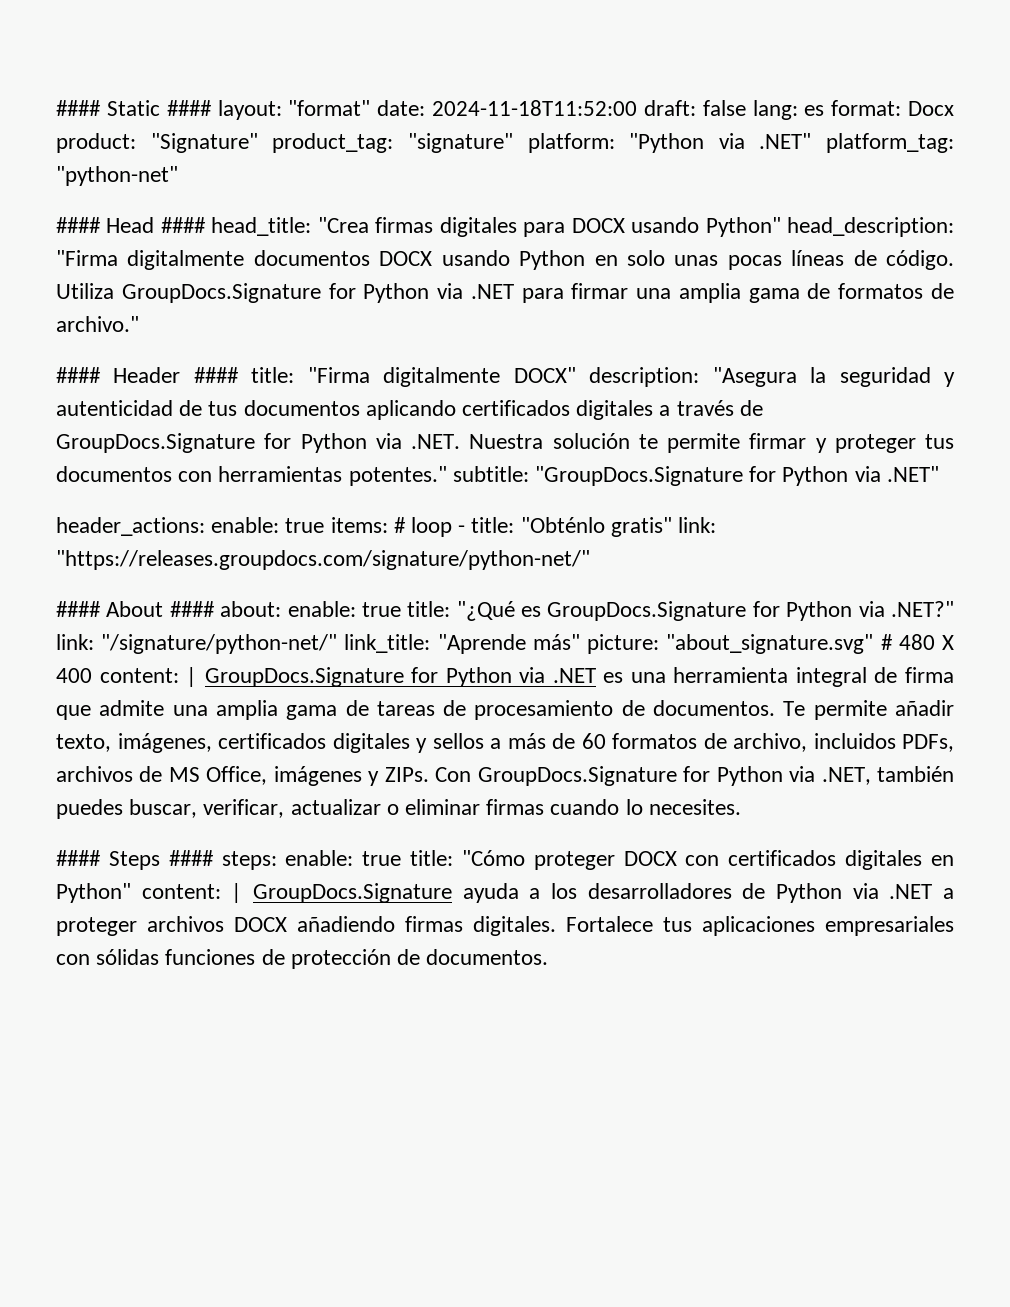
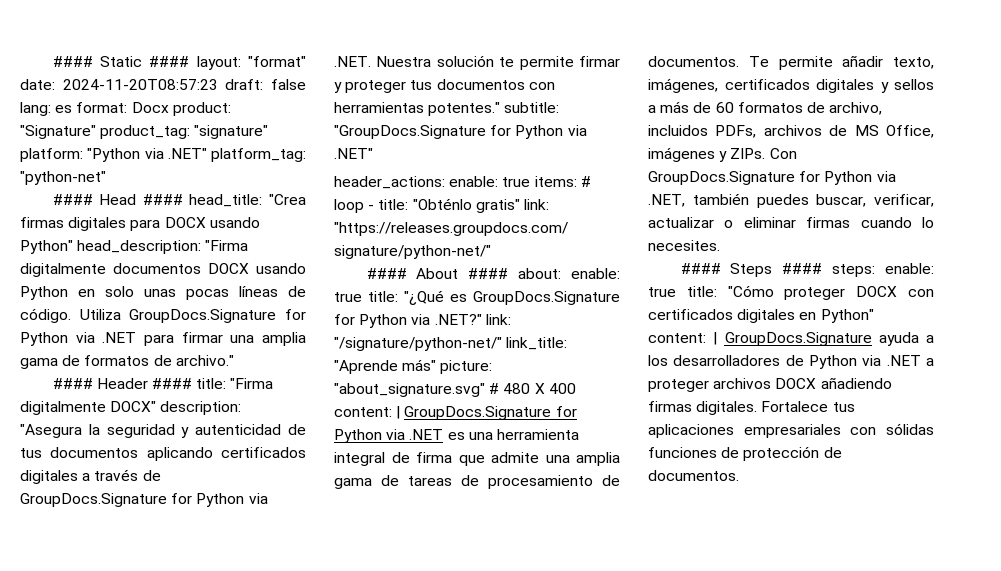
[432,100,637,116] 2024-11-18T11:52:00 -> [62,79,218,90] 2024-11-20T08:57:23

